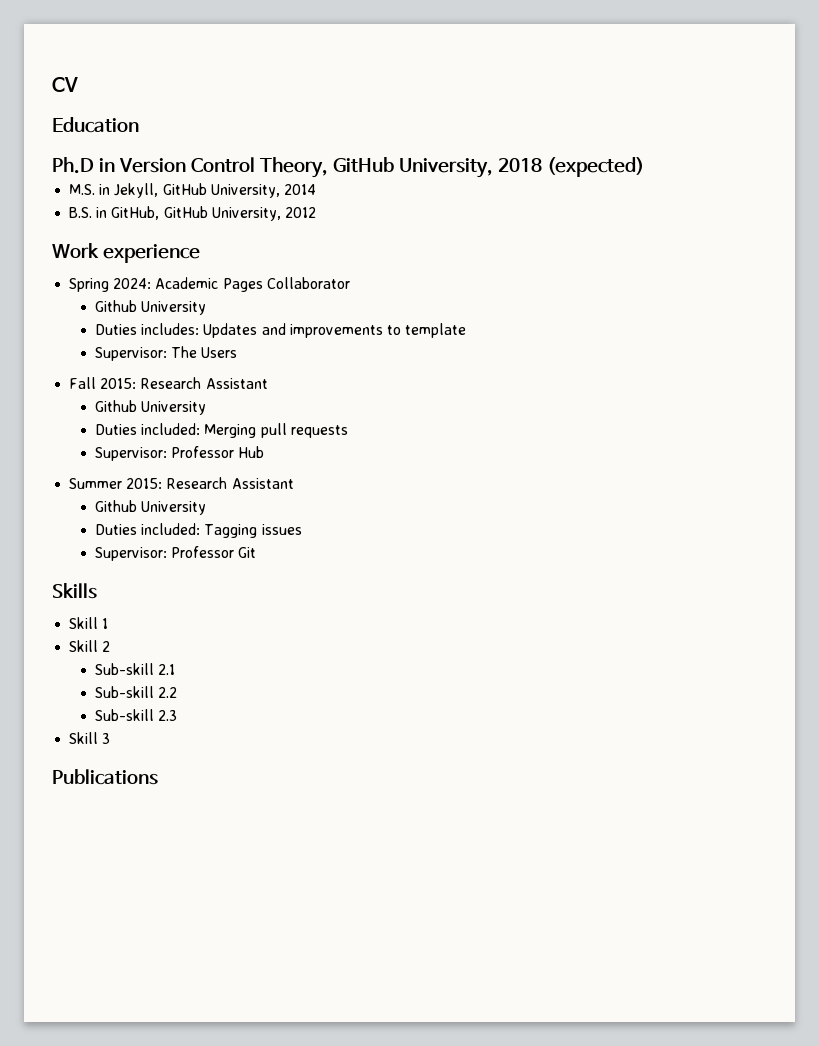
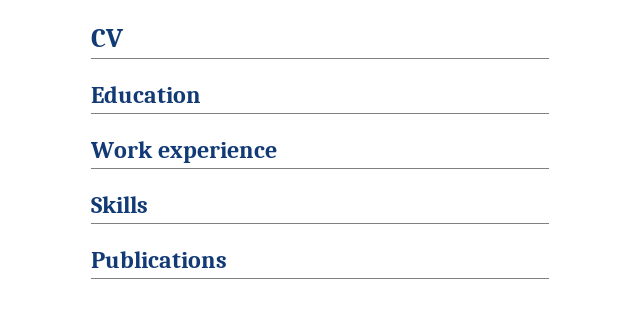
[52,157,644,178] [69,183,316,198] [69,206,316,221] [52,243,200,263] [69,277,350,292] [95,300,207,315] [95,323,467,338] [95,346,238,361] [69,377,268,389] [95,400,207,415] [95,423,348,438] [95,446,265,461] [69,477,294,489] [95,500,207,515] [95,523,302,538] [95,546,257,561] [52,583,97,599] [69,617,109,629] [69,640,111,652] [95,663,176,675] [95,686,178,698] [95,709,178,721] [69,732,111,744] Ph.D in Version Control Theory, GitHub University, 2018 (expected) // M.S. in Jekyll, GitHub University, 2014 // B.S. in GitHub, GitHub University, 2012 // Work experience // Spring 2024: Academic Pages Collaborator // Github University // Duties includes: Updates and improvements to template // Supervisor: The Users // Fall 2015: Research Assistant // Github University // Duties included: Merging pull requests // Supervisor: Professor Hub // Summer 2015: Research Assistant // Github University // Duties included: Tagging issues // Supervisor: Professor Git // Skills // Skill 1 // Skill 2 // Sub-skill 2.1 // Sub-skill 2.2 // Sub-skill 2.3 // Skill 3 -> [90,141,278,163] [91,196,148,213] Work experience // Skills

